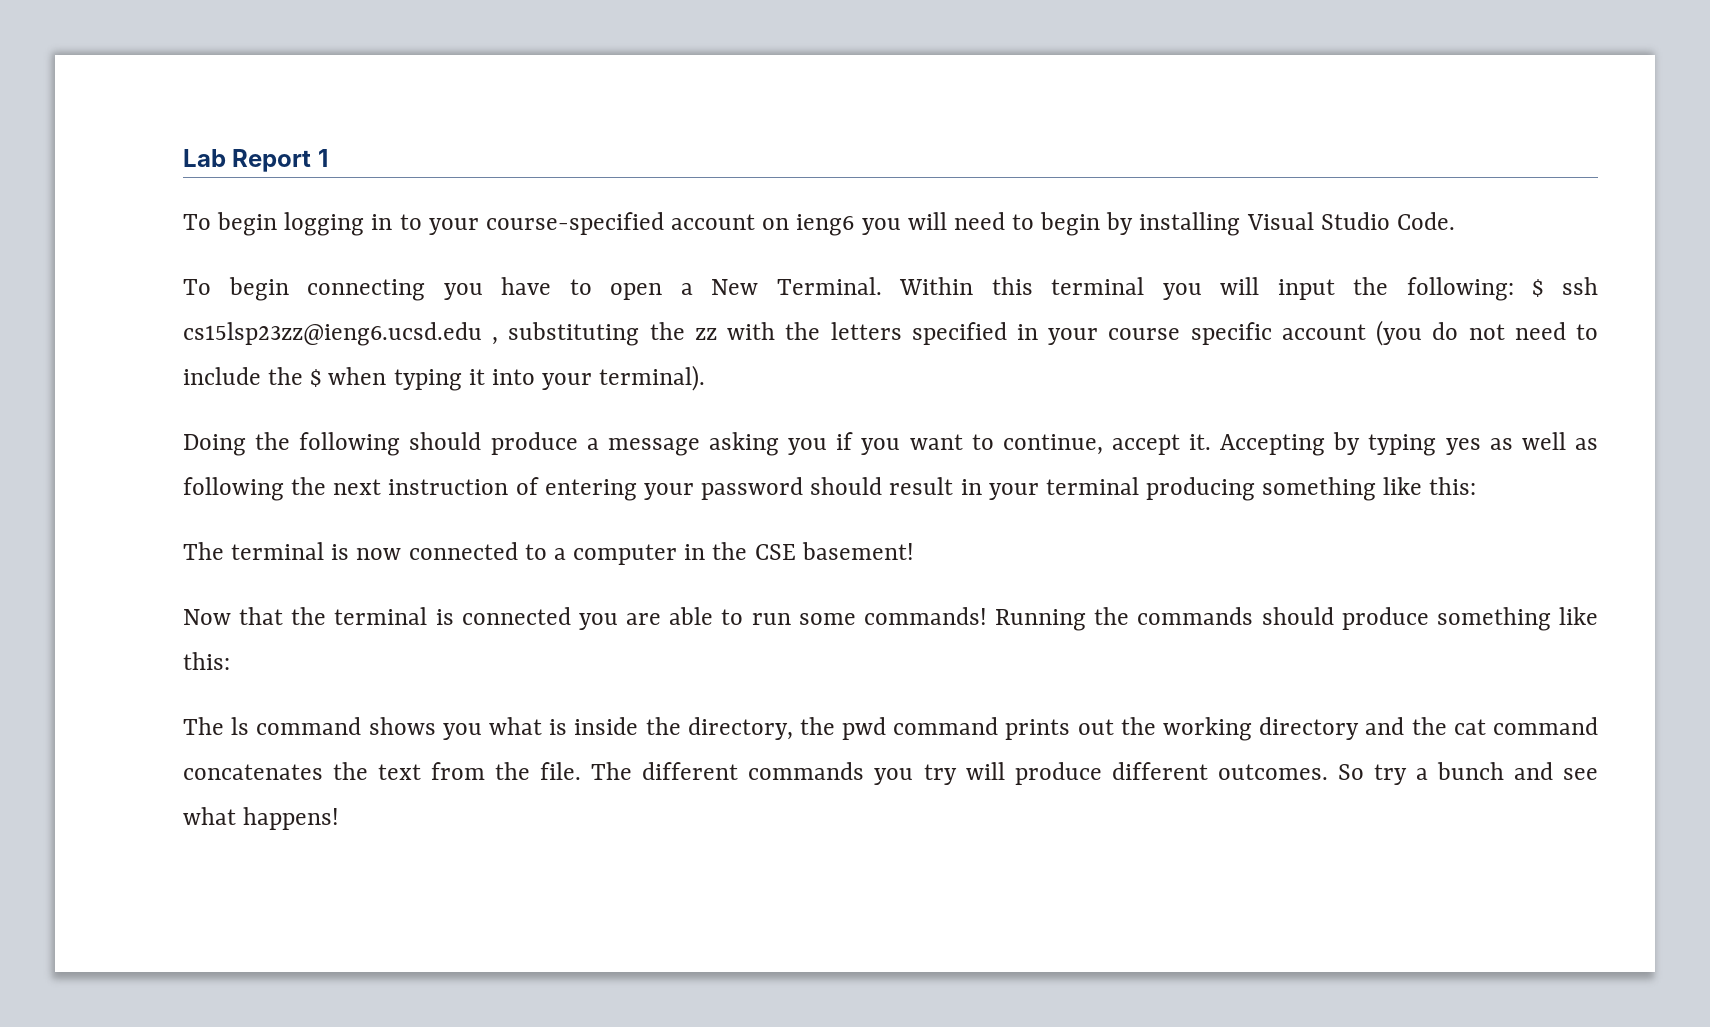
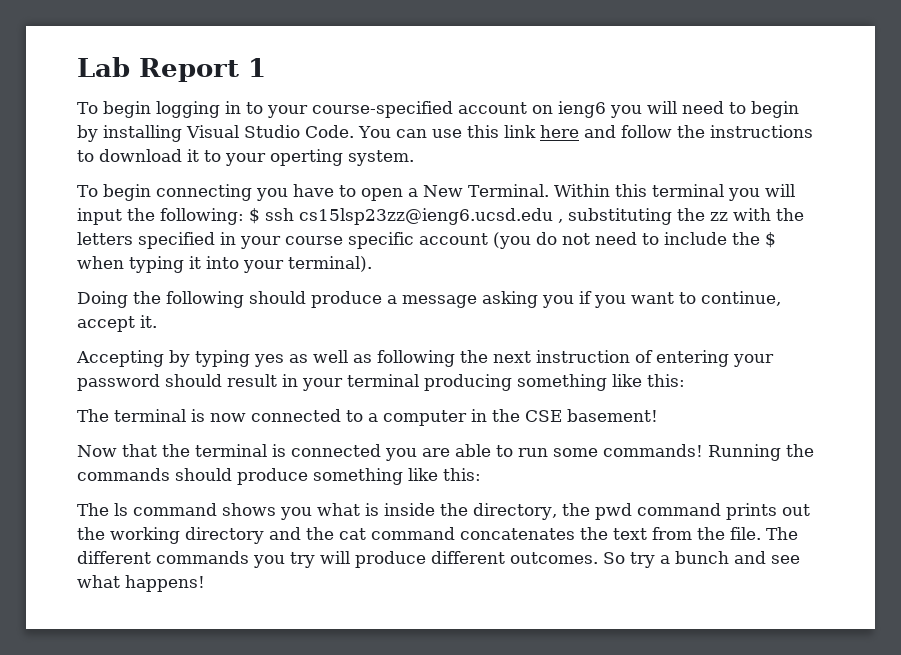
(1455, 221) none -> [358,125,813,138] [77,149,414,166] You can use this link here and follow the instructions to download it to your operting system.
(1212, 442) none -> (157, 321) //

